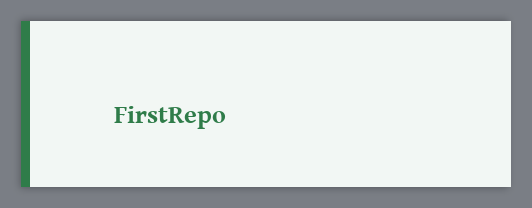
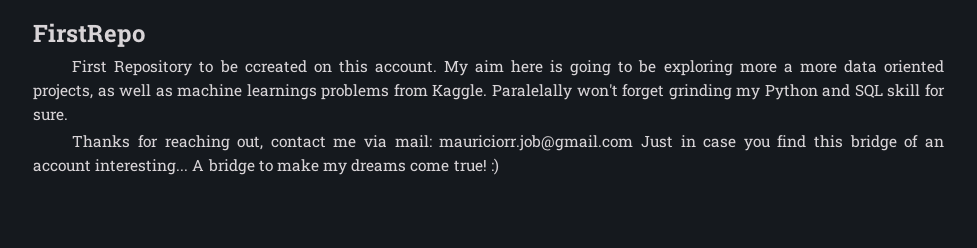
(226, 117) none -> [72,60,945,76] [33,84,945,100] [33,111,68,121] [72,135,944,151] [33,158,499,175] // First Repository to be ccreated on this account. My aim here is going to be exploring more a more data oriented projects, as well as machine learnings problems from Kaggle. Paralelally won't forget grinding my Python and SQL skill for sure. // Thanks for reaching out, contact me via mail: mauriciorr.job@gmail.com Just in case you find this bridge of an account interesting... A bridge to make my dreams come true! :)

